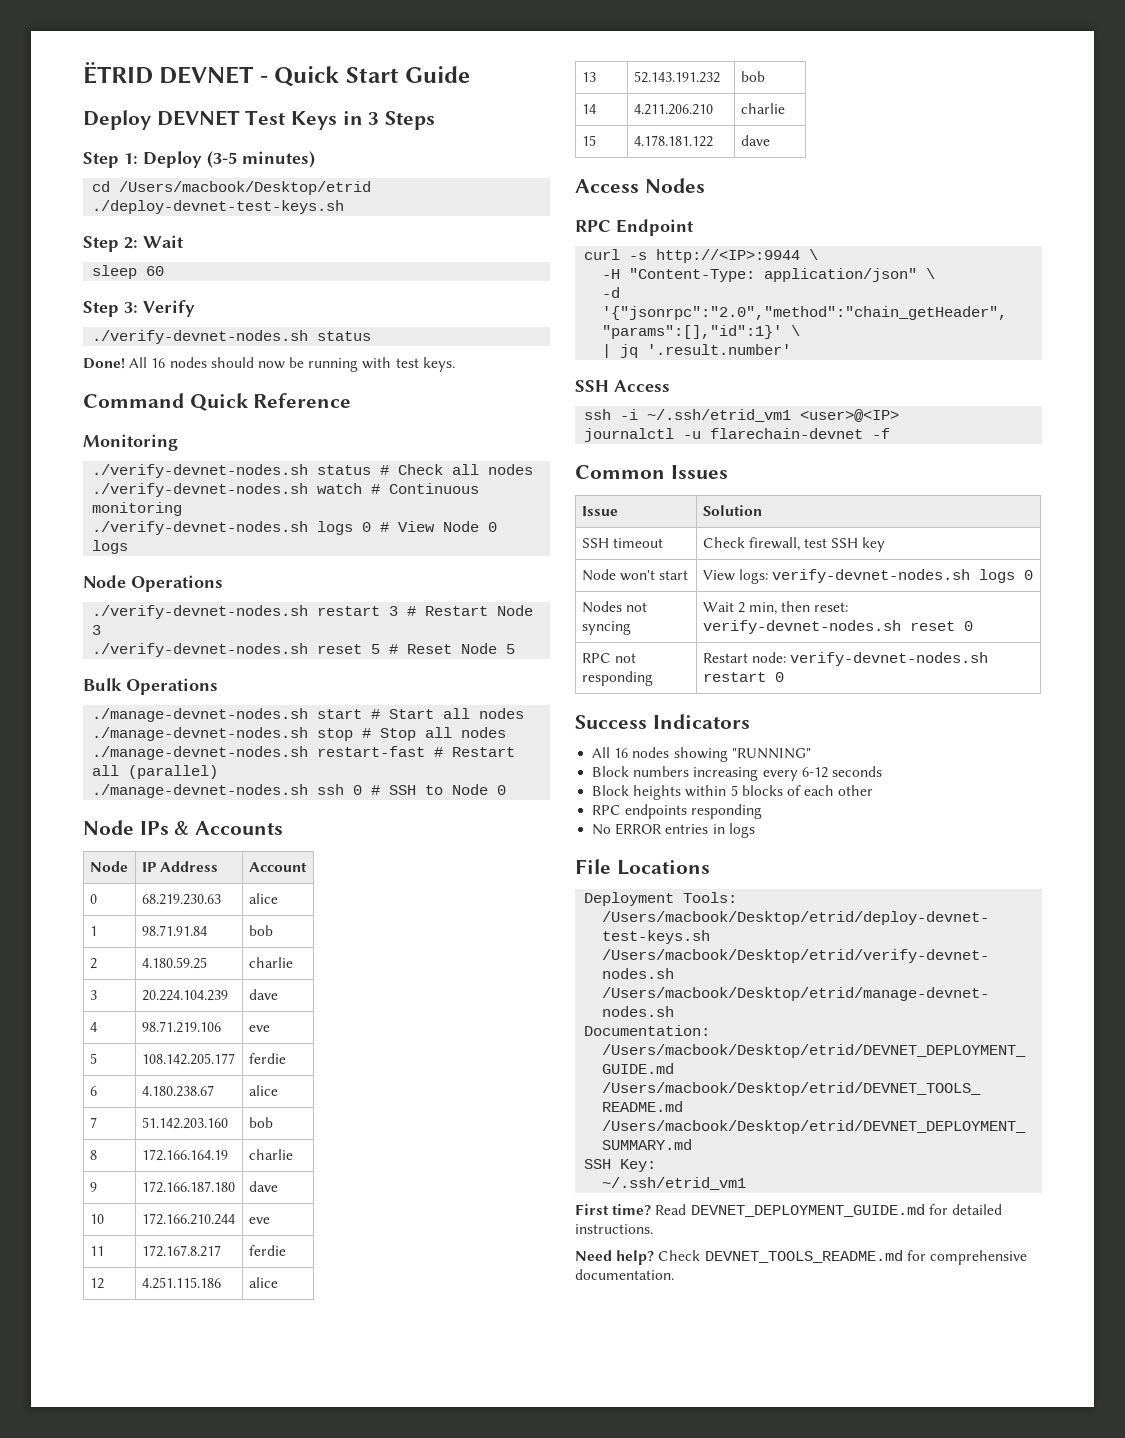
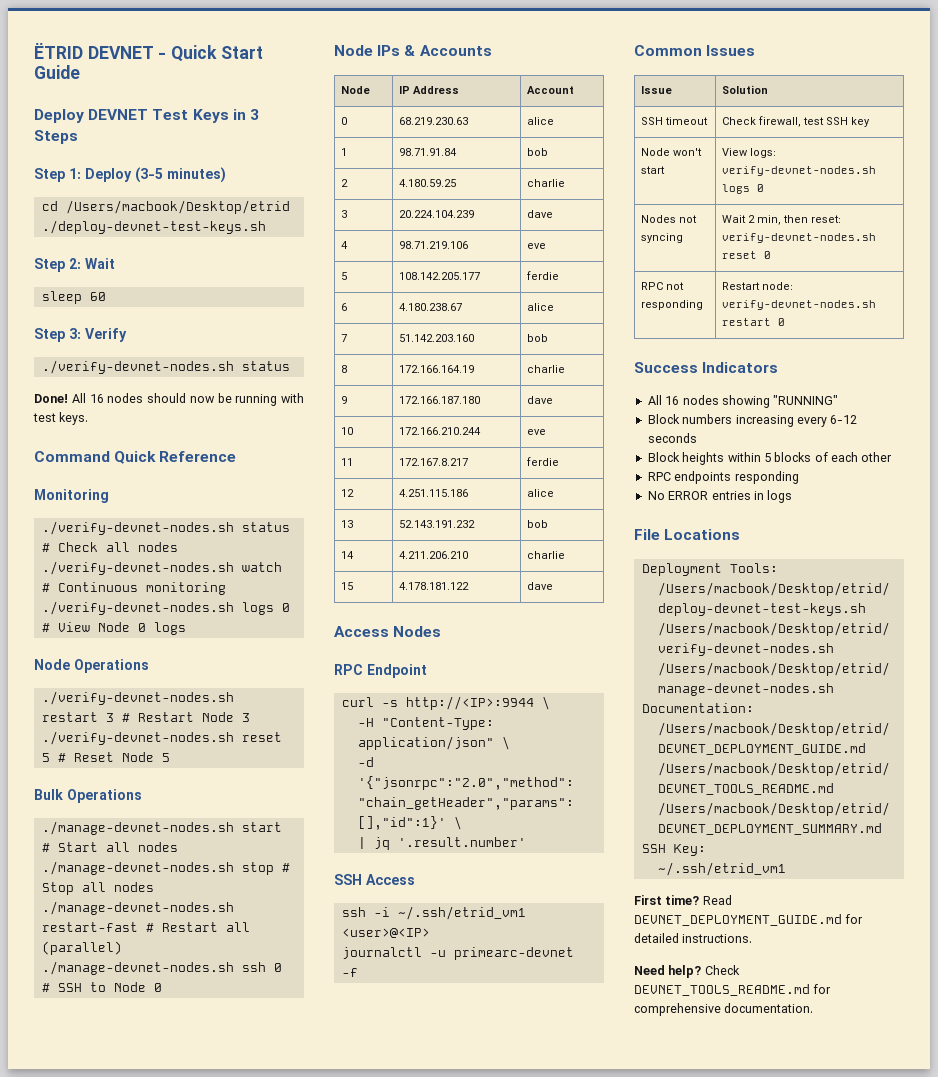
[710,428,864,439] flarechain-devnet -> [453,947,574,960] primearc-devnet

